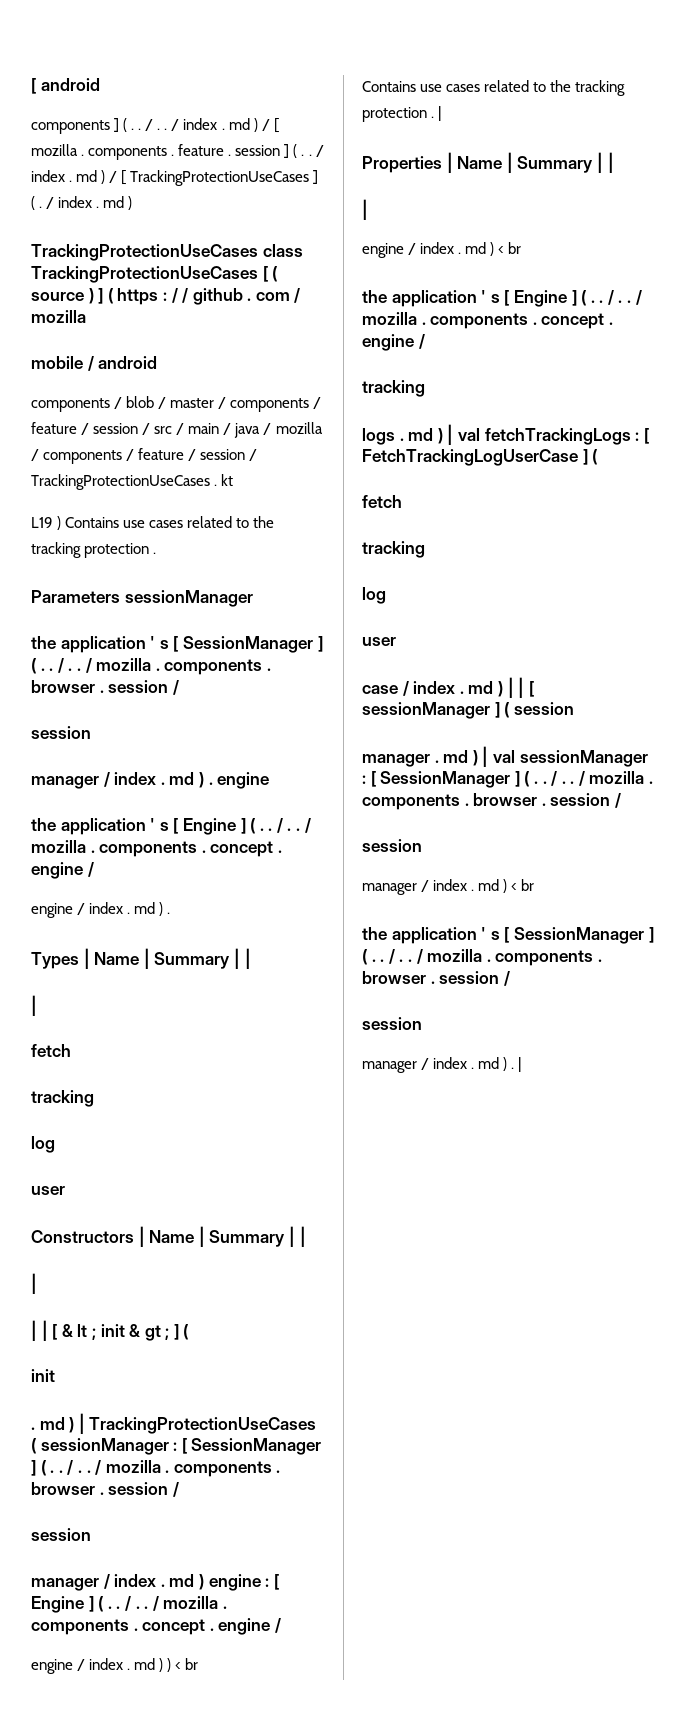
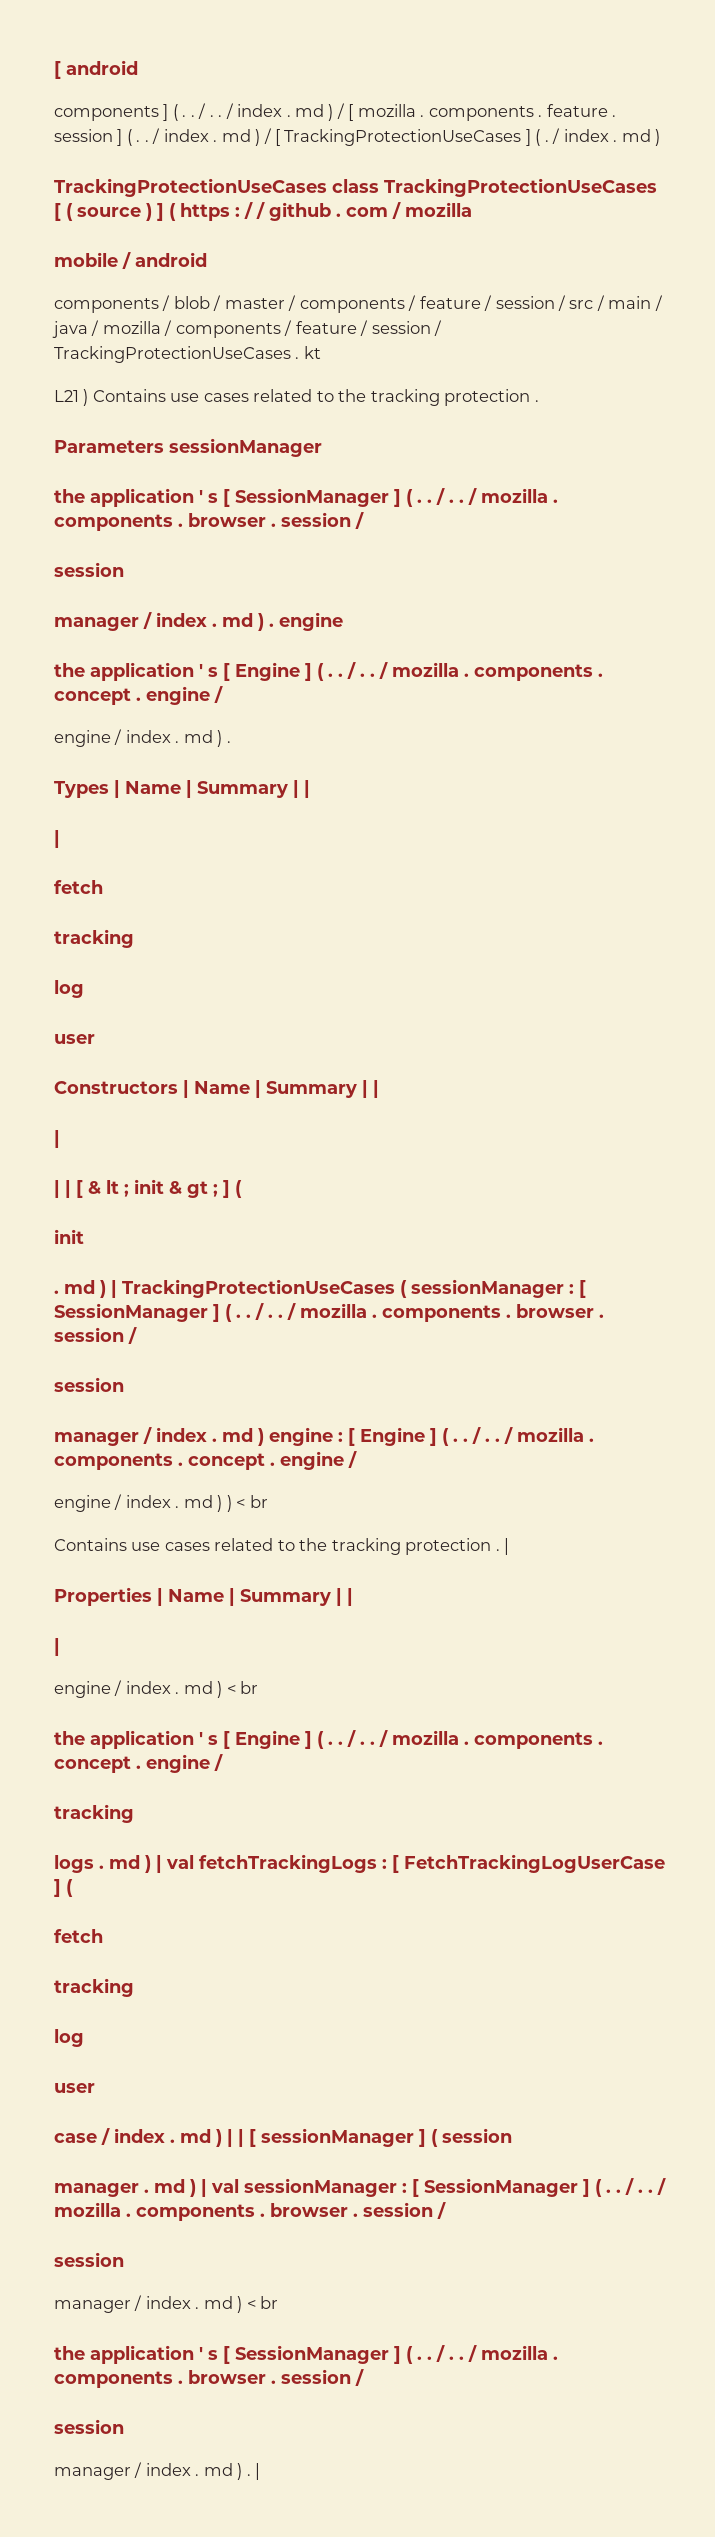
[31,517,53,528] L19 -> [54,390,79,402] L21

